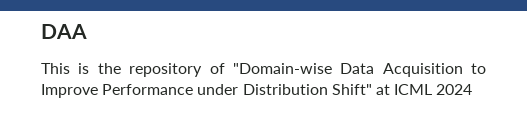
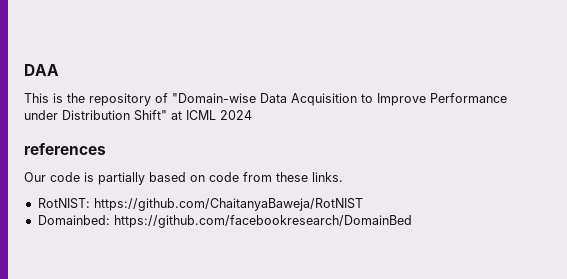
(473, 89) none -> [24,143,106,155] [24,172,343,185] [37,198,363,211] [37,215,412,228] // references // Our code is partially based on code from these links. // RotNIST: https://github.com/ChaitanyaBaweja/RotNIST // Domainbed: https://github.com/facebookresearch/DomainBed

